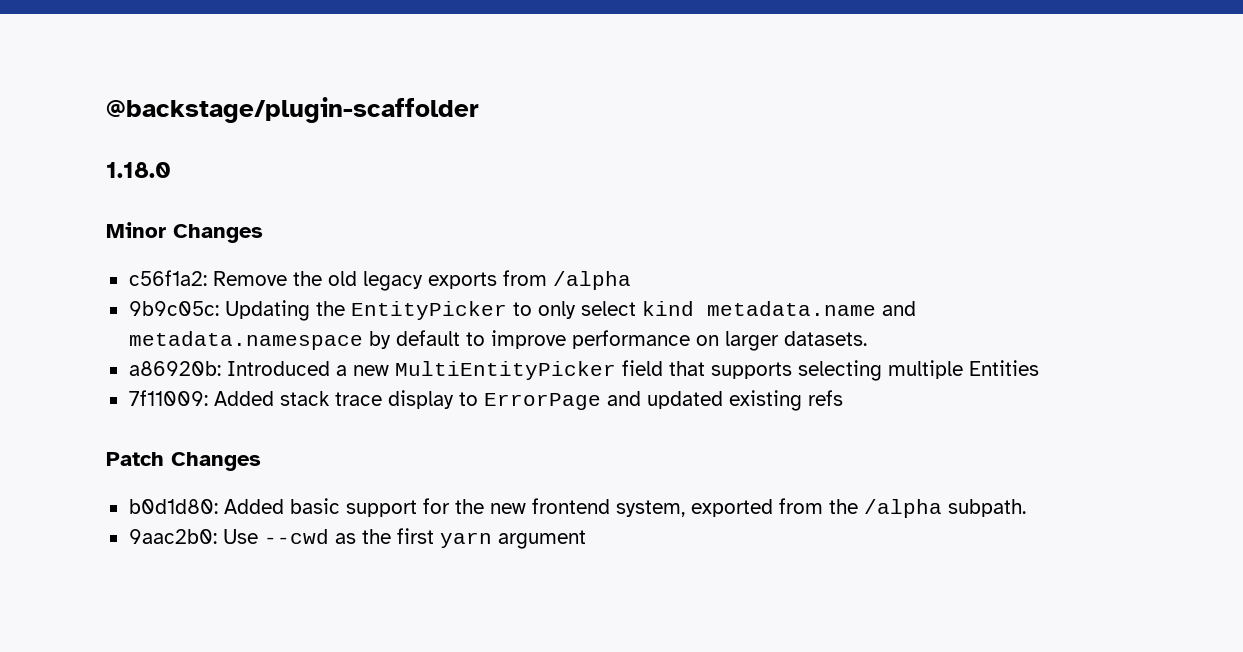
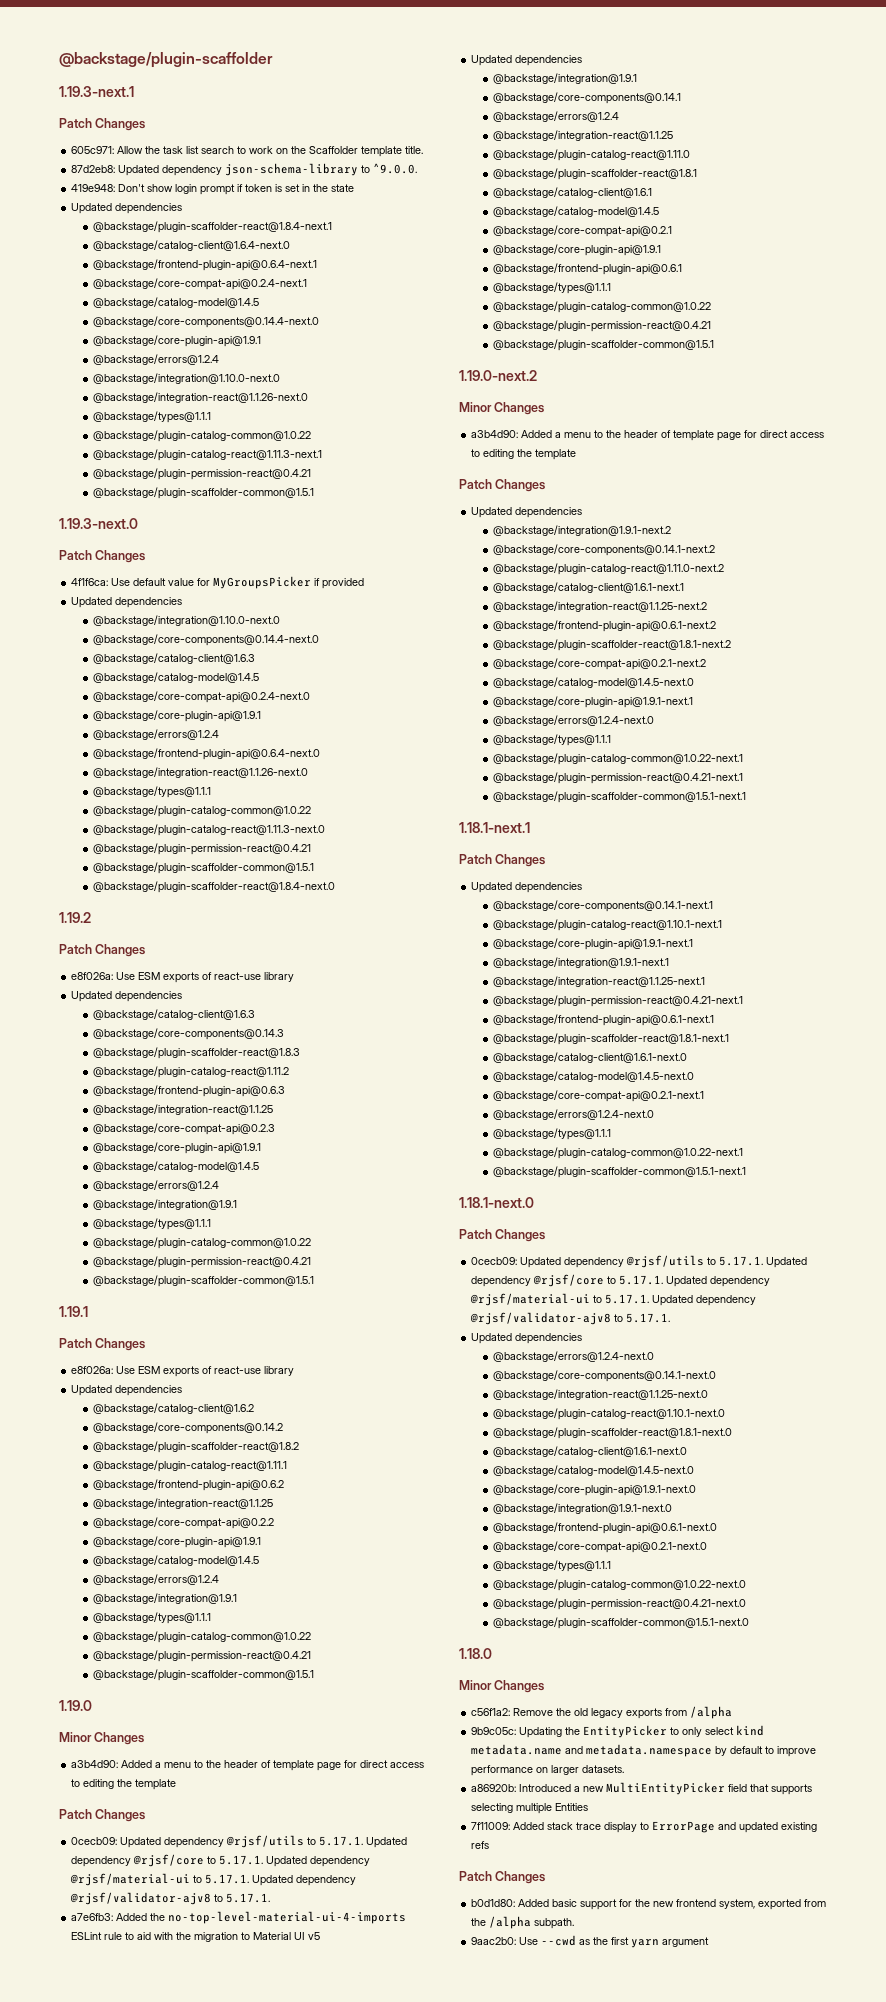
(479, 110) none -> [59,86,134,97] [59,118,146,131] [71,146,424,157] [71,163,418,176] [71,184,355,195] [71,203,183,214] [92,221,332,233] [92,240,290,251] [92,259,317,271] [92,278,307,290] [92,297,259,308] [92,316,319,328] [92,335,261,347] [92,354,219,365] [92,373,280,384] [92,392,308,403] [92,411,211,423] [92,430,311,442] [92,449,322,461] [92,468,311,480] [92,487,314,499] [59,518,138,529] [59,550,146,563] [71,576,365,589] [71,597,183,608] [92,615,280,626] [92,634,319,646] [92,653,255,664] [92,672,259,683] [92,691,310,703] [92,710,261,722] [92,729,219,740] [92,748,320,760] [92,767,308,778] [92,786,211,798] [92,805,311,817] [92,824,325,836] [92,843,311,855] [92,862,314,874] [92,881,335,893] [59,912,91,923] [59,944,146,957] [71,972,295,983] [71,991,183,1002] [92,1009,255,1020] [92,1028,284,1040] [92,1047,300,1059] [92,1066,289,1078] [92,1085,285,1097] [92,1104,273,1115] [92,1123,275,1135] [92,1142,261,1154] [92,1161,259,1172] [92,1180,219,1191] [92,1199,237,1210] [92,1218,211,1230] [92,1237,311,1249] [92,1256,311,1268] [92,1275,314,1287] [59,1306,88,1317] [59,1338,146,1351] [71,1366,295,1377] [71,1385,183,1396] [92,1403,254,1414] [92,1422,283,1434] [92,1441,299,1453] [92,1460,287,1472] [92,1479,284,1491] [92,1498,273,1509] [92,1517,274,1529] [92,1536,261,1548] [92,1555,259,1566] [92,1574,219,1585] [92,1593,237,1604] [92,1612,211,1624] [92,1631,311,1643] [92,1650,311,1662] [92,1669,314,1681] [59,1700,92,1711] [59,1732,145,1745] [71,1760,425,1771] [71,1779,177,1790] [59,1809,146,1822] [71,1835,408,1848] [71,1854,371,1867] [70,1873,357,1886] [70,1892,271,1905] [71,1911,407,1924] [71,1932,321,1942] [471,55,583,66] [492,73,637,84] [492,92,681,104] [492,111,619,122] [492,130,673,141] [492,149,690,161] [492,168,697,180] [492,187,652,198] [492,206,659,217] [492,225,672,237] [492,244,661,256] [492,263,682,275] [492,282,611,294] [492,301,711,313] [492,320,711,332] [492,339,714,351] [459,370,537,381] [459,402,545,415] [471,430,825,441] [471,449,577,460] [459,479,546,492] [471,507,583,518] [492,525,671,536] [492,544,715,556] [492,563,724,575] [492,582,684,593] [492,601,707,612] [492,620,716,632] [492,639,731,651] [492,658,706,670] [492,677,694,688] [492,696,693,708] [492,715,654,726] [492,734,611,746] [492,753,743,765] [492,772,743,784] [492,791,746,803] [459,822,530,833] [459,854,546,867] [471,882,583,893] [492,900,713,912] [492,919,722,931] [492,938,693,950] [492,957,669,968] [492,976,705,987] [492,995,743,1007] [492,1014,714,1026] [492,1033,729,1045] [492,1052,687,1063] [492,1071,694,1082] [492,1090,704,1102] [492,1109,654,1120] [492,1128,611,1140] [492,1147,743,1159] [492,1166,746,1178] [459,1197,534,1208] [459,1229,546,1242] [471,1255,808,1268] [471,1274,771,1287] [470,1293,757,1306] [470,1312,671,1325] [471,1333,583,1344] [492,1351,654,1362] [492,1370,716,1382] [492,1389,708,1400] [492,1408,725,1420] [492,1427,732,1439] [492,1446,687,1457] [492,1465,694,1476] [492,1484,696,1496] [492,1503,672,1514] [492,1522,717,1534] [492,1541,707,1553] [492,1560,611,1572] [492,1579,746,1591] [492,1598,746,1610] [492,1617,749,1629] // 1.19.3-next.1 // Patch Changes // 605c971: Allow the task list search to work on the Scaffolder template title. // 87d2eb8: Updated dependency json-schema-library to ^9.0.0. // 419e948: Don't show login prompt if token is set in the state // Updated dependencies // @backstage/plugin-scaffolder-react@1.8.4-next.1 // @backstage/catalog-client@1.6.4-next.0 // @backstage/frontend-plugin-api@0.6.4-next.1 // @backstage/core-compat-api@0.2.4-next.1 // @backstage/catalog-model@1.4.5 // @backstage/core-components@0.14.4-next.0 // @backstage/core-plugin-api@1.9.1 // @backstage/errors@1.2.4 // @backstage/integration@1.10.0-next.0 // @backstage/integration-react@1.1.26-next.0 // @backstage/types@1.1.1 // @backstage/plugin-catalog-common@1.0.22 // @backstage/plugin-catalog-react@1.11.3-next.1 // @backstage/plugin-permission-react@0.4.21 // @backstage/plugin-scaffolder-common@1.5.1 // 1.19.3-next.0 // Patch Changes // 4f1f6ca: Use default value for MyGroupsPicker if provided // Updated dependencies // @backstage/integration@1.10.0-next.0 // @backstage/core-components@0.14.4-next.0 // @backstage/catalog-client@1.6.3 // @backstage/catalog-model@1.4.5 // @backstage/core-compat-api@0.2.4-next.0 // @backstage/core-plugin-api@1.9.1 // @backstage/errors@1.2.4 // @backstage/frontend-plugin-api@0.6.4-next.0 // @backstage/integration-react@1.1.26-next.0 // @backstage/types@1.1.1 // @backstage/plugin-catalog-common@1.0.22 // @backstage/plugin-catalog-react@1.11.3-next.0 // @backstage/plugin-permission-react@0.4.21 // @backstage/plugin-scaffolder-common@1.5.1 // @backstage/plugin-scaffolder-react@1.8.4-next.0 // 1.19.2 // Patch Changes // e8f026a: Use ESM exports of react-use library // Updated dependencies // @backstage/catalog-client@1.6.3 // @backstage/core-components@0.14.3 // @backstage/plugin-scaffolder-react@1.8.3 // @backstage/plugin-catalog-react@1.11.2 // @backstage/frontend-plugin-api@0.6.3 // @backstage/integration-react@1.1.25 // @backstage/core-compat-api@0.2.3 // @backstage/core-plugin-api@1.9.1 // @backstage/catalog-model@1.4.5 // @backstage/errors@1.2.4 // @backstage/integration@1.9.1 // @backstage/types@1.1.1 // @backstage/plugin-catalog-common@1.0.22 // @backstage/plugin-permission-react@0.4.21 // @backstage/plugin-scaffolder-common@1.5.1 // 1.19.1 // Patch Changes // e8f026a: Use ESM exports of react-use library // Updated dependencies // @backstage/catalog-client@1.6.2 // @backstage/core-components@0.14.2 // @backstage/plugin-scaffolder-react@1.8.2 // @backstage/plugin-catalog-react@1.11.1 // @backstage/frontend-plugin-api@0.6.2 // @backstage/integration-react@1.1.25 // @backstage/core-compat-api@0.2.2 // @backstage/core-plugin-api@1.9.1 // @backstage/catalog-model@1.4.5 // @backstage/errors@1.2.4 // @backstage/integration@1.9.1 // @backstage/types@1.1.1 // @backstage/plugin-catalog-common@1.0.22 // @backstage/plugin-permission-react@0.4.21 // @backstage/plugin-scaffolder-common@1.5.1 // 1.19.0 // Minor Changes // a3b4d90: Added a menu to the header of template page for direct access to editing the template // Patch Changes // 0cecb09: Updated dependency @rjsf/utils to 5.17.1. Updated dependency @rjsf/core to 5.17.1. Updated dependency @rjsf/material-ui to 5.17.1. Updated dependency @rjsf/validator-ajv8 to 5.17.1. // a7e6fb3: Added the no-top-level-material-ui-4-imports ESLint rule to aid with the migration to Material UI v5 // Updated dependencies // @backstage/integration@1.9.1 // @backstage/core-components@0.14.1 // @backstage/errors@1.2.4 // @backstage/integration-react@1.1.25 // @backstage/plugin-catalog-react@1.11.0 // @backstage/plugin-scaffolder-react@1.8.1 // @backstage/catalog-client@1.6.1 // @backstage/catalog-model@1.4.5 // @backstage/core-compat-api@0.2.1 // @backstage/core-plugin-api@1.9.1 // @backstage/frontend-plugin-api@0.6.1 // @backstage/types@1.1.1 // @backstage/plugin-catalog-common@1.0.22 // @backstage/plugin-permission-react@0.4.21 // @backstage/plugin-scaffolder-common@1.5.1 // 1.19.0-next.2 // Minor Changes // a3b4d90: Added a menu to the header of template page for direct access to editing the template // Patch Changes // Updated dependencies // @backstage/integration@1.9.1-next.2 // @backstage/core-components@0.14.1-next.2 // @backstage/plugin-catalog-react@1.11.0-next.2 // @backstage/catalog-client@1.6.1-next.1 // @backstage/integration-react@1.1.25-next.2 // @backstage/frontend-plugin-api@0.6.1-next.2 // @backstage/plugin-scaffolder-react@1.8.1-next.2 // @backstage/core-compat-api@0.2.1-next.2 // @backstage/catalog-model@1.4.5-next.0 // @backstage/core-plugin-api@1.9.1-next.1 // @backstage/errors@1.2.4-next.0 // @backstage/types@1.1.1 // @backstage/plugin-catalog-common@1.0.22-next.1 // @backstage/plugin-permission-react@0.4.21-next.1 // @backstage/plugin-scaffolder-common@1.5.1-next.1 // 1.18.1-next.1 // Patch Changes // Updated dependencies // @backstage/core-components@0.14.1-next.1 // @backstage/plugin-catalog-react@1.10.1-next.1 // @backstage/core-plugin-api@1.9.1-next.1 // @backstage/integration@1.9.1-next.1 // @backstage/integration-react@1.1.25-next.1 // @backstage/plugin-permission-react@0.4.21-next.1 // @backstage/frontend-plugin-api@0.6.1-next.1 // @backstage/plugin-scaffolder-react@1.8.1-next.1 // @backstage/catalog-client@1.6.1-next.0 // @backstage/catalog-model@1.4.5-next.0 // @backstage/core-compat-api@0.2.1-next.1 // @backstage/errors@1.2.4-next.0 // @backstage/types@1.1.1 // @backstage/plugin-catalog-common@1.0.22-next.1 // @backstage/plugin-scaffolder-common@1.5.1-next.1 // 1.18.1-next.0 // Patch Changes // 0cecb09: Updated dependency @rjsf/utils to 5.17.1. Updated dependency @rjsf/core to 5.17.1. Updated dependency @rjsf/material-ui to 5.17.1. Updated dependency @rjsf/validator-ajv8 to 5.17.1. // Updated dependencies // @backstage/errors@1.2.4-next.0 // @backstage/core-components@0.14.1-next.0 // @backstage/integration-react@1.1.25-next.0 // @backstage/plugin-catalog-react@1.10.1-next.0 // @backstage/plugin-scaffolder-react@1.8.1-next.0 // @backstage/catalog-client@1.6.1-next.0 // @backstage/catalog-model@1.4.5-next.0 // @backstage/core-plugin-api@1.9.1-next.0 // @backstage/integration@1.9.1-next.0 // @backstage/frontend-plugin-api@0.6.1-next.0 // @backstage/core-compat-api@0.2.1-next.0 // @backstage/types@1.1.1 // @backstage/plugin-catalog-common@1.0.22-next.0 // @backstage/plugin-permission-react@0.4.21-next.0 // @backstage/plugin-scaffolder-common@1.5.1-next.0

